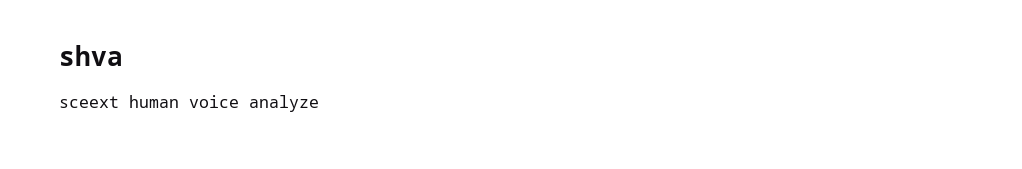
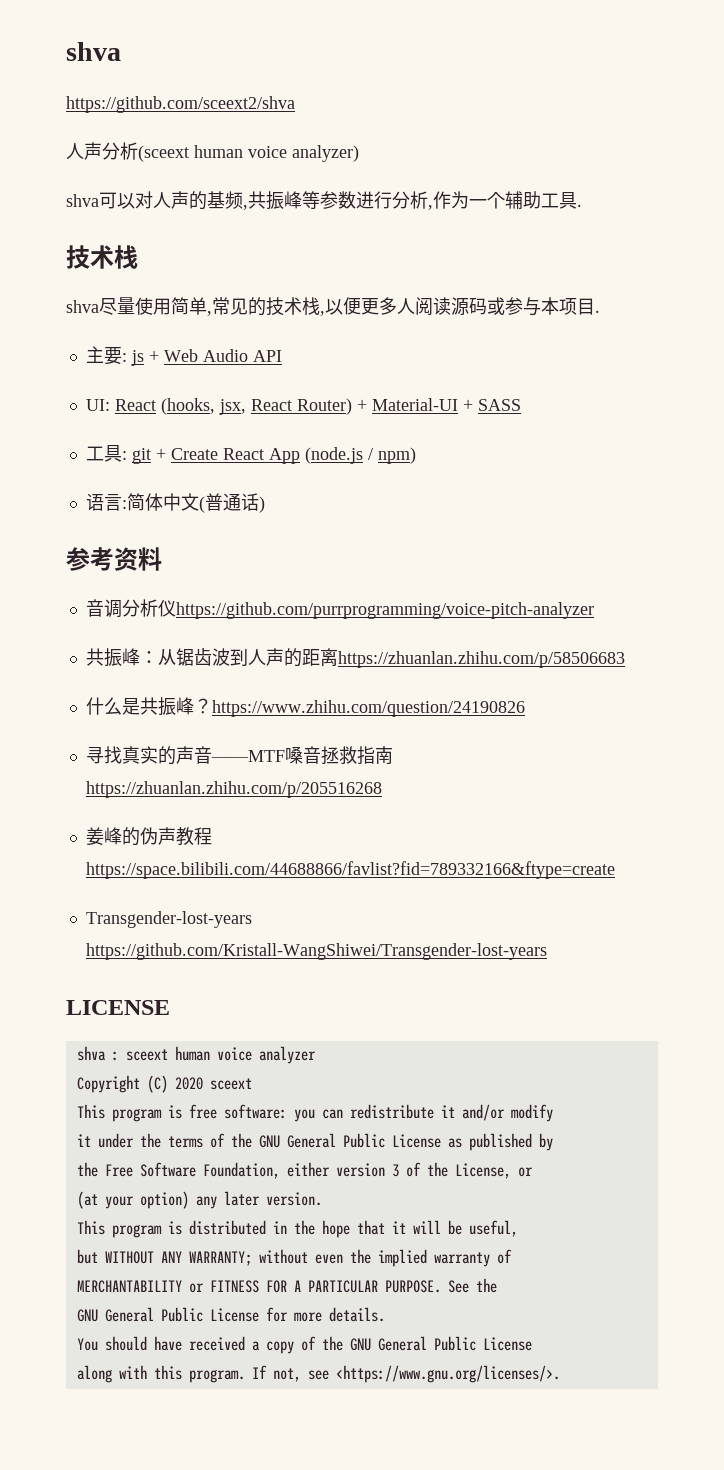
[59,95,319,112] sceext human voice analyze -> [66,96,295,113] [66,142,359,162] [66,191,582,210] [66,245,138,269] [66,297,600,316] [85,346,282,366] [85,398,521,415] [85,445,416,464] [85,493,265,513] [66,547,162,571] [85,599,594,619] [85,648,625,668] [85,697,525,717] [85,746,393,765] [85,781,382,798] [85,827,212,846] [85,861,615,879] [85,911,252,928] [85,943,547,960] [66,1000,170,1015] [76,1046,316,1064] [76,1075,252,1093] [76,1104,553,1122] [76,1133,553,1151] [76,1162,533,1179] [76,1191,322,1209] [76,1220,518,1238] [76,1249,512,1267] [76,1278,497,1293] [76,1307,385,1322] [76,1336,532,1354] [76,1365,560,1383] https://github.com/sceext2/shva // 人声分析(sceext human voice analyzer) // shva可以对人声的基频,共振峰等参数进行分析,作为一个辅助工具. // 技术栈 // shva尽量使用简单,常见的技术栈,以便更多人阅读源码或参与本项目. // 主要: js + Web Audio API // UI: React (hooks, jsx, React Router) + Material-UI + SASS // 工具: git + Create React App (node.js / npm) // 语言:简体中文(普通话) // 参考资料 // 音调分析仪https://github.com/purrprogramming/voice-pitch-analyzer // 共振峰：从锯齿波到人声的距离https://zhuanlan.zhihu.com/p/58506683 // 什么是共振峰？https://www.zhihu.com/question/24190826 // 寻找真实的声音——MTF嗓音拯救指南https://zhuanlan.zhihu.com/p/205516268 // 姜峰的伪声教程https://space.bilibili.com/44688866/favlist?fid=789332166&ftype=create // Transgender-lost-years https://github.com/Kristall-WangShiwei/Transgender-lost-years // LICENSE // shva : sceext human voice analyzer // Copyright (C) 2020 sceext // This program is free software: you can redistribute it and/or modify // it under the terms of the GNU General Public License as published by // the Free Software Foundation, either version 3 of the License, or // (at your option) any later version. // This program is distributed in the hope that it will be useful, // but WITHOUT ANY WARRANTY; without even the implied warranty of // MERCHANTABILITY or FITNESS FOR A PARTICULAR PURPOSE. See the // GNU General Public License for more details. // You should have received a copy of the GNU General Public License // along with this program. If not, see <https://www.gnu.org/licenses/>.

